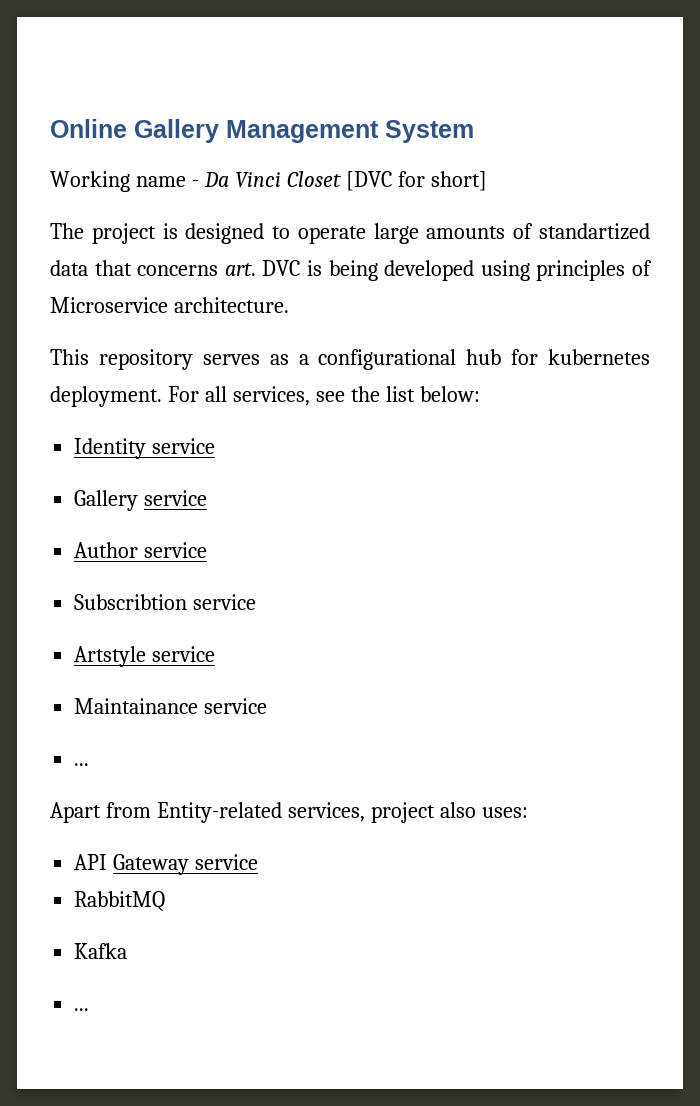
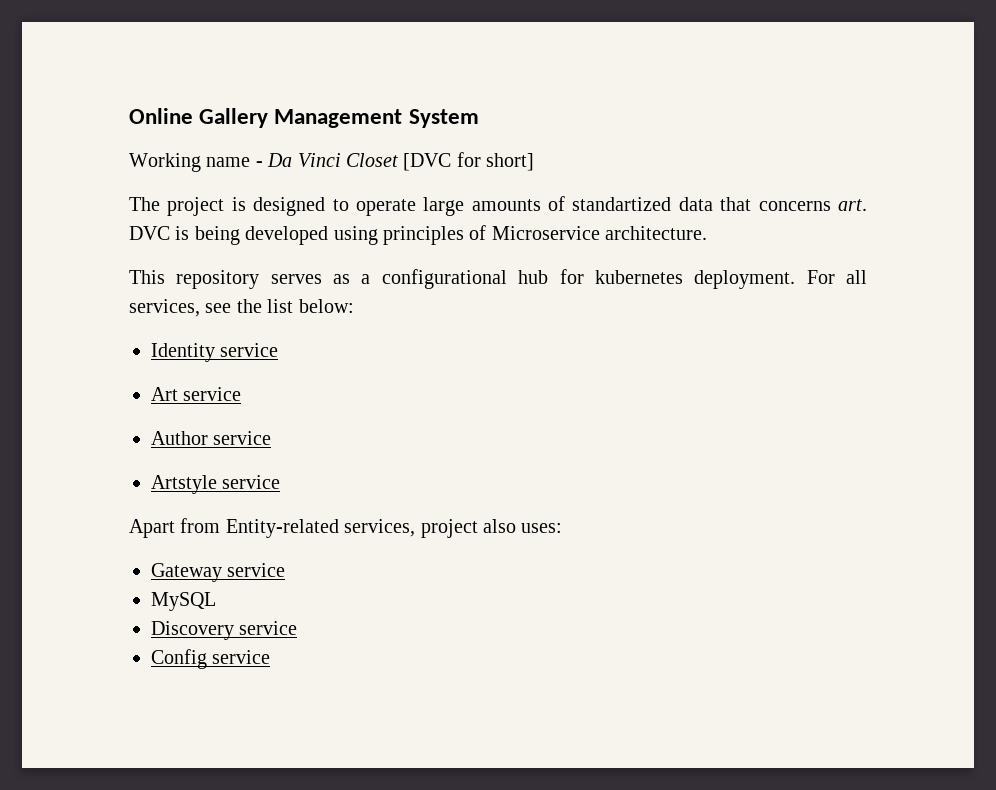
[74,490,139,511] Gallery -> [151,387,178,401] Art
[74,594,257,610] // Subscribtion service -> (272, 438) none
[74,698,268,714] [74,763,90,766] // Maintainance service // ... -> (281, 482) none
[74,854,108,870] API -> (563, 528) none
[74,891,166,911] [74,943,128,959] [74,1008,90,1011] RabbitMQ // Kafka // ... -> [151,592,216,611] [151,621,298,640] [151,649,271,669] MySQL // Discovery service // Config service

